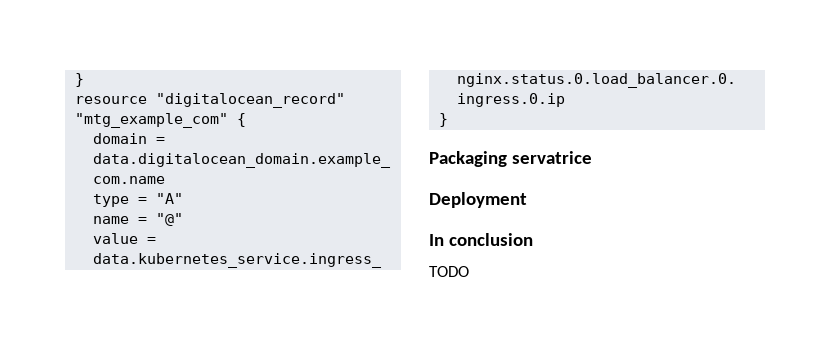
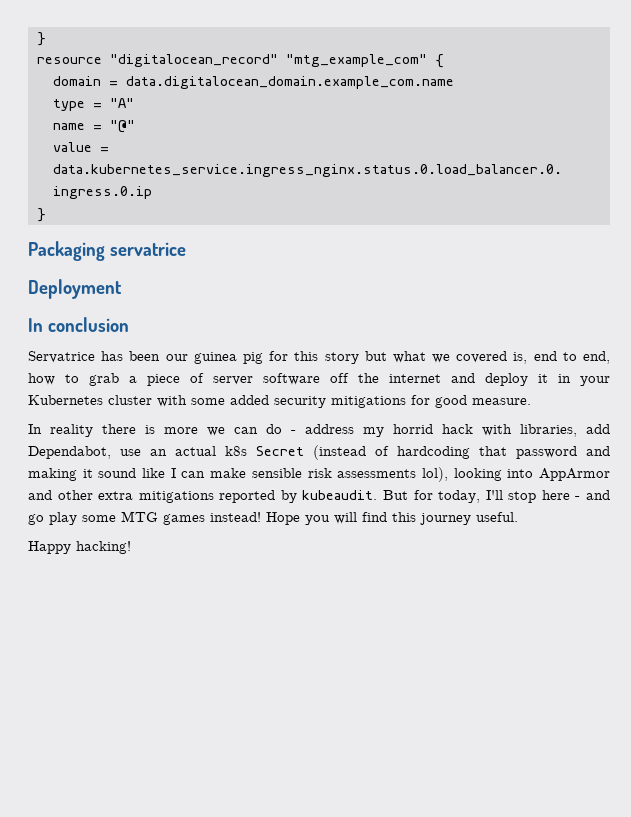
[429,266,469,277] TODO -> [28,351,610,364] [28,373,610,386] [28,395,531,408] [28,424,610,437] [28,445,610,460] [28,467,610,482] [28,490,610,503] [28,511,518,525] [28,541,131,554] Servatrice has been our guinea pig for this story but what we covered is, end to end, how to grab a piece of server software off the internet and deploy it in your Kubernetes cluster with some added security mitigations for good measure. // In reality there is more we can do - address my horrid hack with libraries, add Dependabot, use an actual k8s Secret (instead of hardcoding that password and making it sound like I can make sensible risk assessments lol), looking into AppArmor and other extra mitigations reported by kubeaudit. But for today, I'll stop here - and go play some MTG games instead! Hope you will find this journey useful. // Happy hacking!

